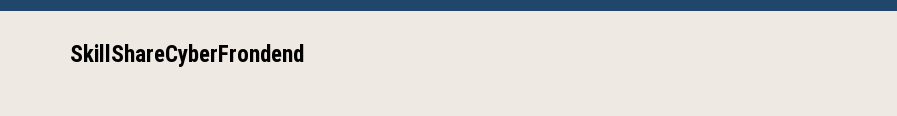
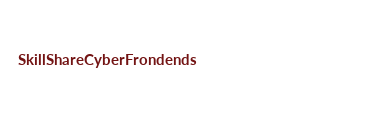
[70,44,304,67] SkillShareCyberFrondend -> [18,54,197,68] SkillShareCyberFrondends

